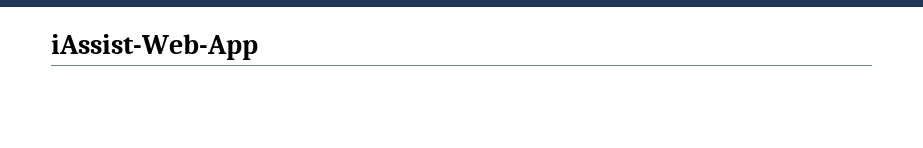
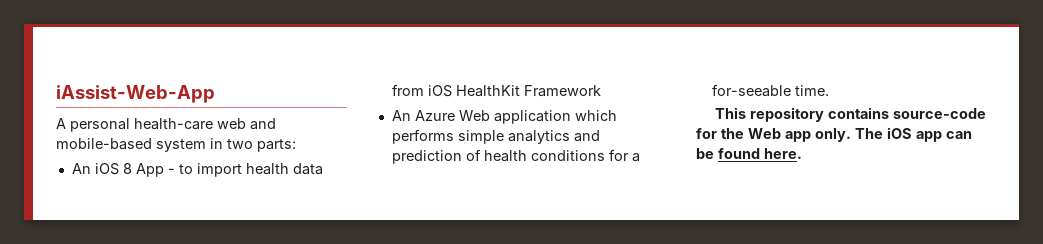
(258, 47) none -> [56,118,276,132] [56,138,296,152] [71,163,323,177] [391,84,601,97] [391,110,617,124] [391,129,600,144] [391,149,640,164] [711,84,829,97] [715,107,987,122] [696,127,972,142] [696,148,802,159] // A personal health-care web and mobile-based system in two parts: // An iOS 8 App - to import health data from iOS HealthKit Framework // An Azure Web application which performs simple analytics and prediction of health conditions for a for-seeable time. // This repository contains source-code for the Web app only. The iOS app can be found here.

